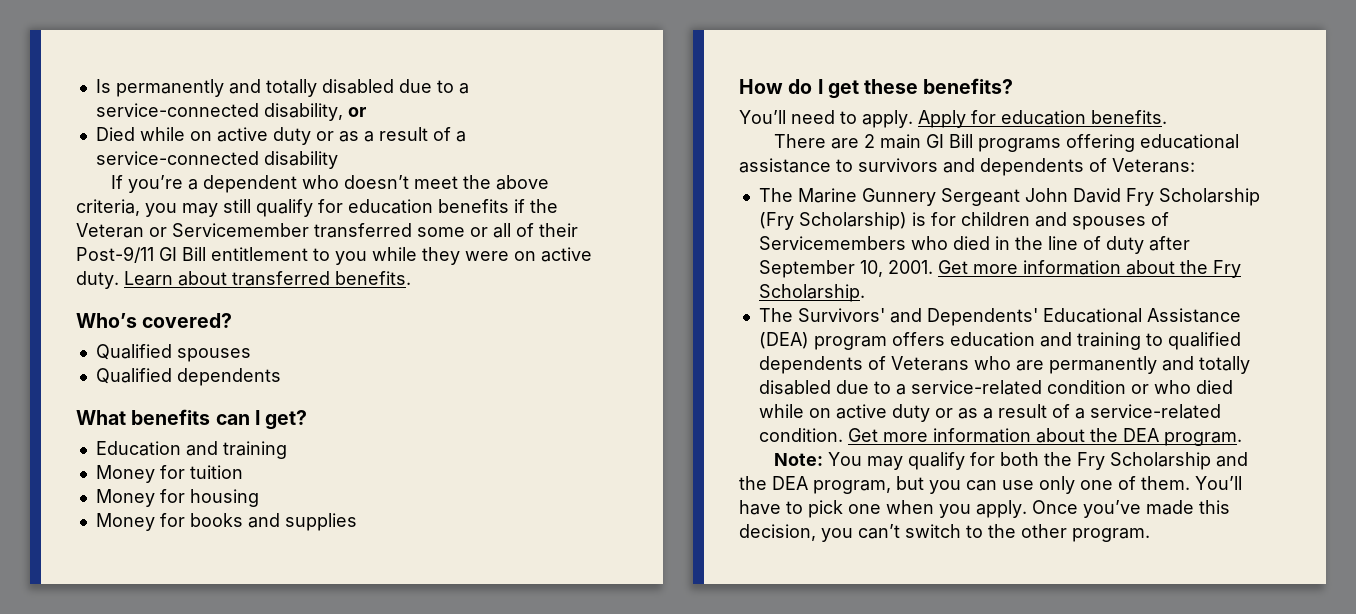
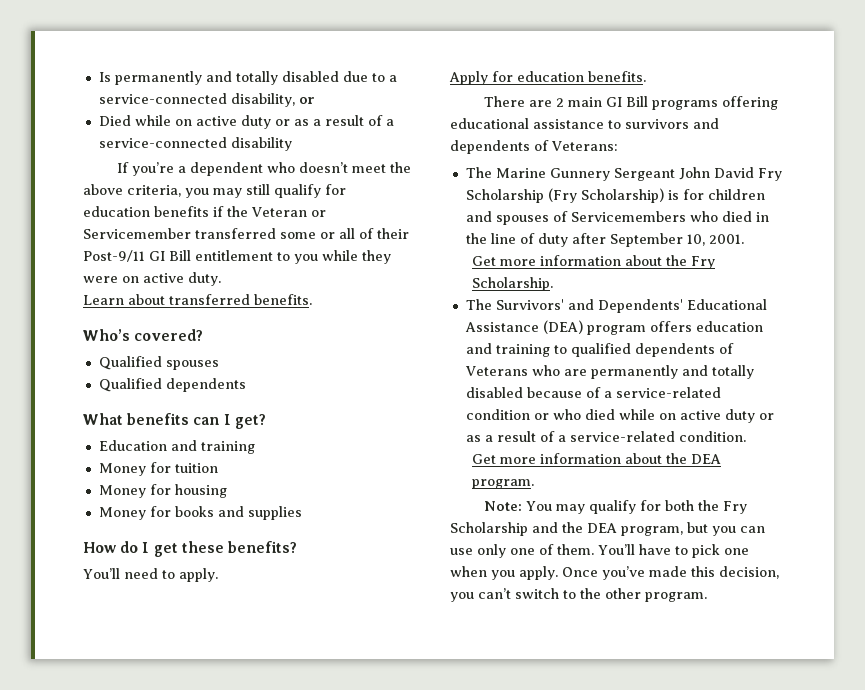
(119, 280) none -> (221, 279) //
(913, 119) none -> (218, 575) //
(933, 267) none -> (744, 239) //
[835,380,891,394] due to -> [526,387,601,398] because of
(843, 435) none -> (746, 436) //

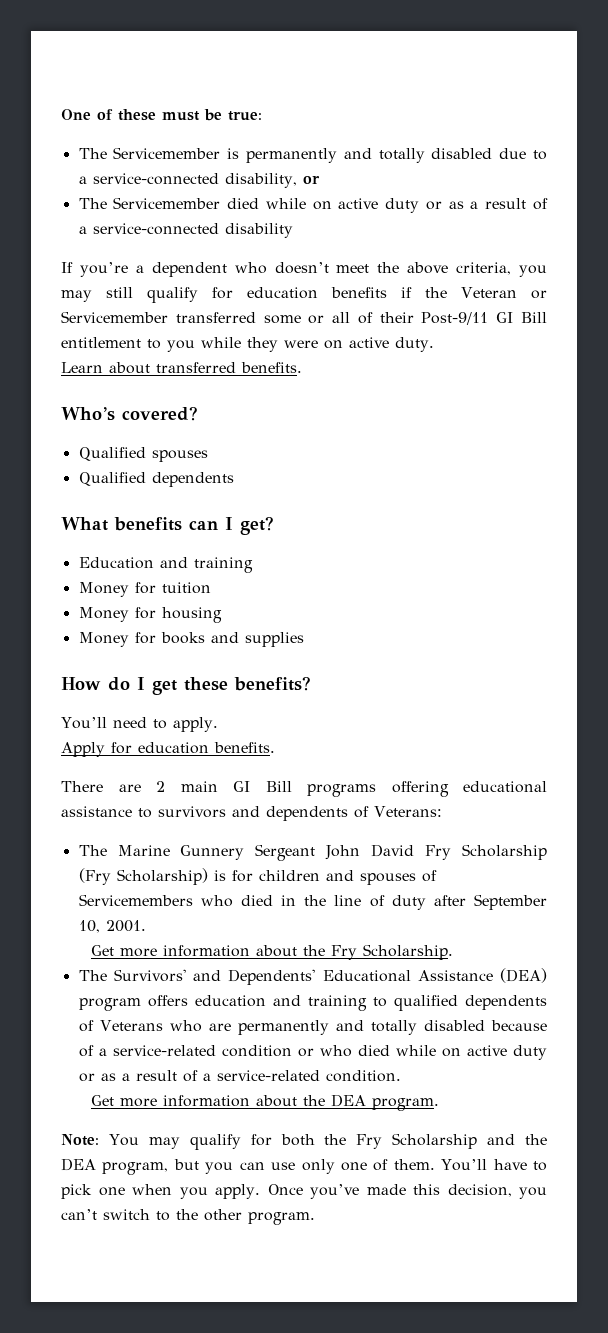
[98,72,111,82] Is -> [61,109,262,121] [78,147,240,159] One of these must be true: // The Servicemember is
[98,115,131,126] Died -> [78,197,260,209] The Servicemember died

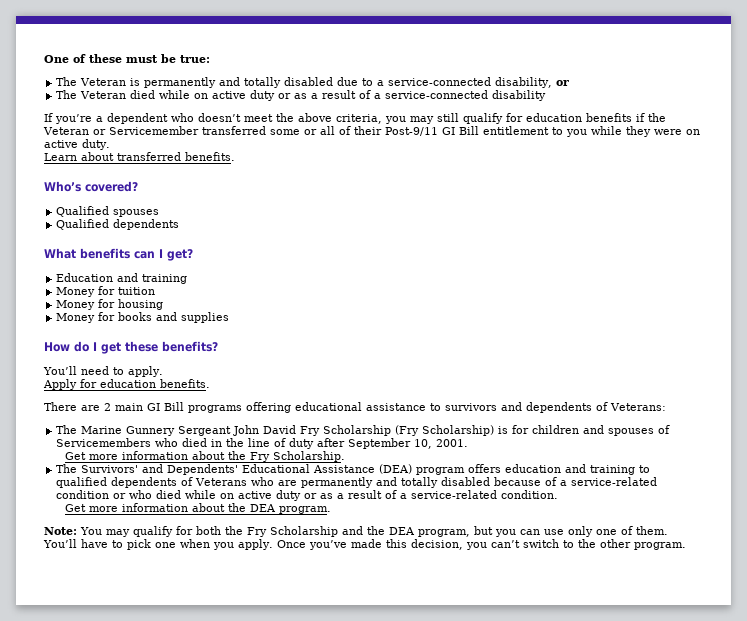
[113,147,221,159] Servicemember -> [80,78,127,86] Veteran
[113,197,221,209] Servicemember -> [80,91,127,99] Veteran

